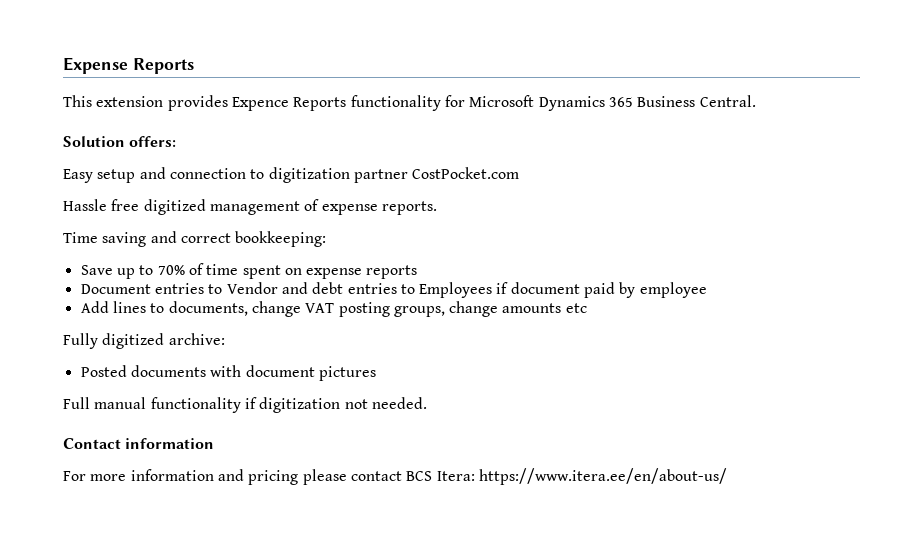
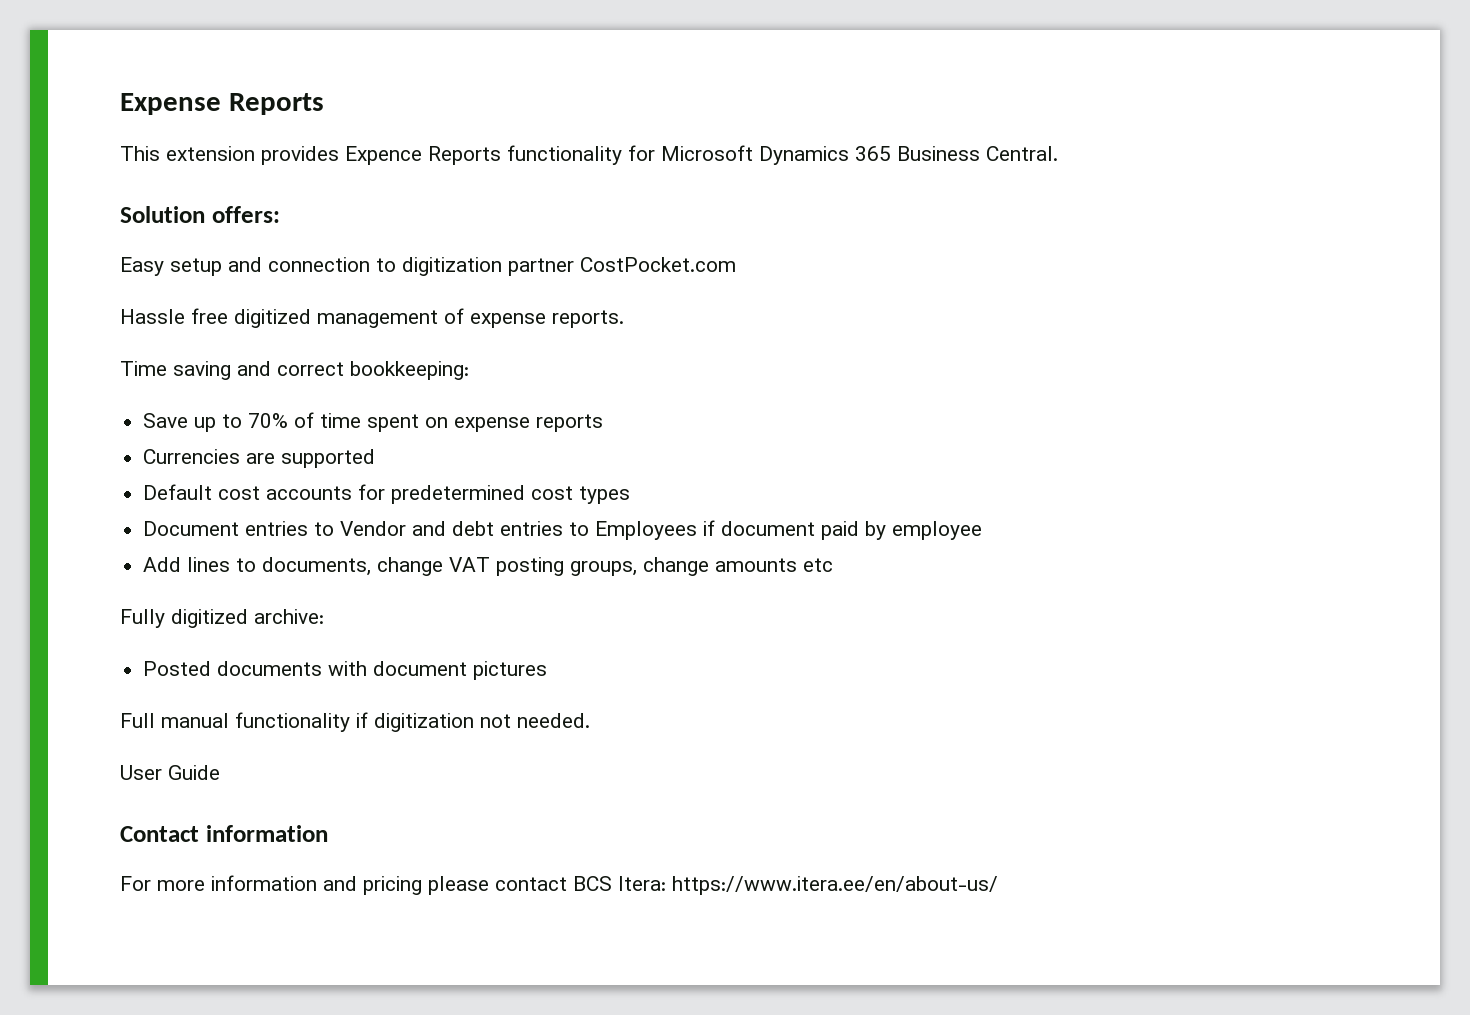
(418, 272) none -> [143,449,376,468] [143,484,631,504] // Currencies are supported // Default cost accounts for predetermined cost types
(427, 403) none -> [120,765,220,780] // User Guide

